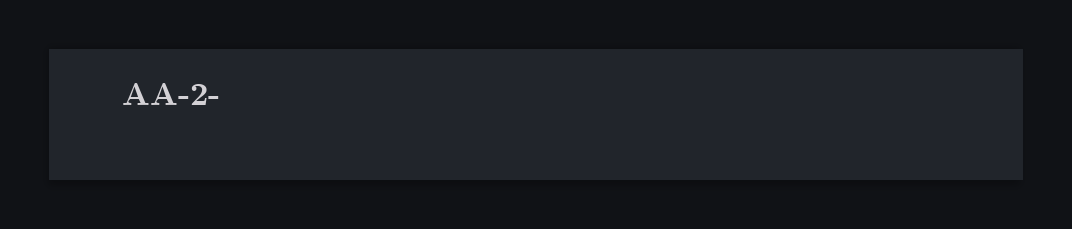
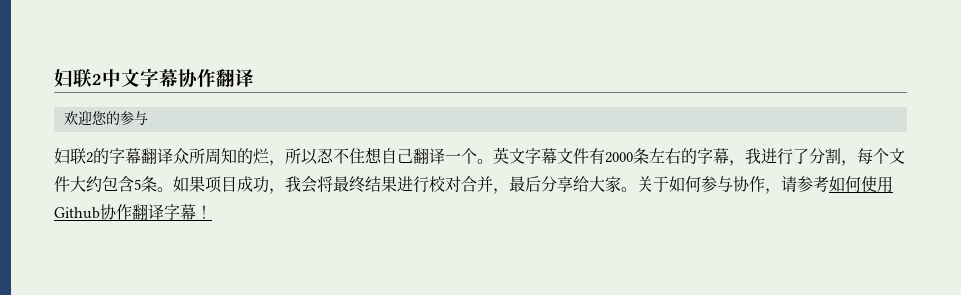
[122,83,220,105] AA-2- -> [54,68,254,87] [63,111,148,126] [54,147,905,166] [54,176,893,194] [54,204,212,220] 妇联2中文字幕协作翻译 // 欢迎您的参与 // 妇联2的字幕翻译众所周知的烂，所以忍不住想自己翻译一个。英文字幕文件有2000条左右的字幕，我进行了分割，每个文件大约包含5条。如果项目成功，我会将最终结果进行校对合并，最后分享给大家。关于如何参与协作，请参考如何使用Github协作翻译字幕！

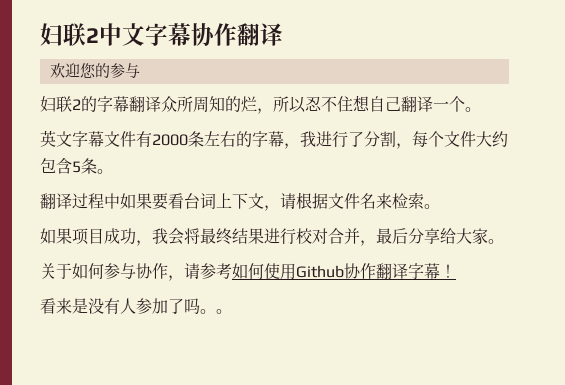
(493, 161) none -> (481, 109) //
(173, 189) none -> [40,192,440,211] // 翻译过程中如果要看台词上下文，请根据文件名来检索。 //
(637, 189) none -> (504, 241) //
(212, 212) none -> [40,298,232,314] // 看来是没有人参加了吗。。

